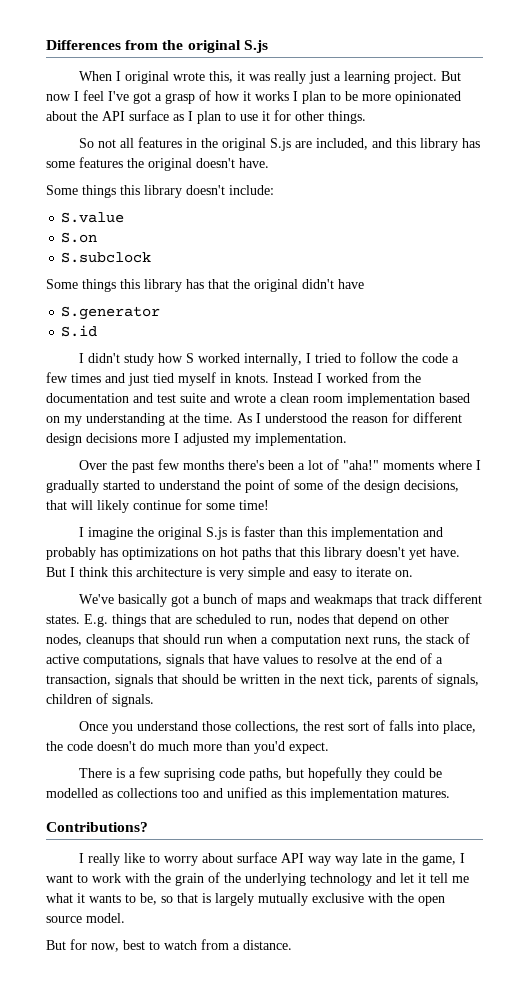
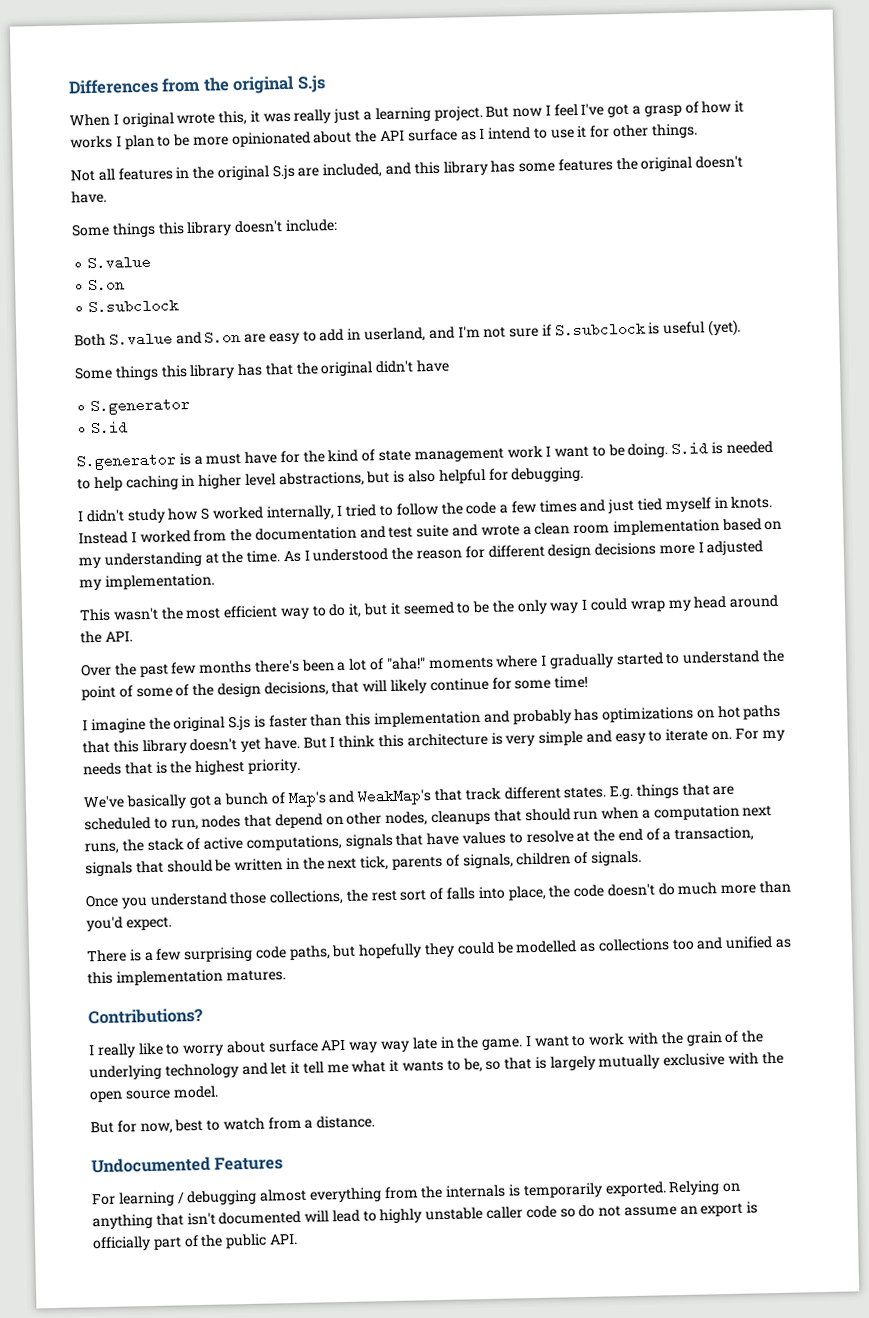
[197,111,221,124] plan -> [487,126,532,140] intend
[79,138,117,148] So not -> [70,169,95,182] Not
(152, 257) none -> [74,319,742,347] // Both S.value and S.on are easy to add in userland, and I'm not sure if S.subclock is useful (yet).
(98, 331) none -> [76,440,773,471] [77,466,585,492] // S.generator is a must have for the kind of state management work I want to be doing. S.id is needed to help caching in higher level abstractions, but is also helpful for debugging.
(347, 439) none -> [79,594,779,622] [80,630,133,644] // This wasn't the most efficient way to do it, but it seemed to be the only way I could wrap my head around the API.
(413, 573) none -> [734,728,785,742] [83,758,301,776] For my needs that is the highest priority.
[257,594,373,607] maps and weakmaps -> [287,788,433,808] Map's and WeakMap's
[164,768,216,781] suprising -> [183,946,254,963] surprising
[422,855,457,866] game, -> [481,1038,524,1051] game.
(292, 945) none -> [91,1156,284,1174] [92,1180,742,1207] [92,1201,759,1230] [92,1233,298,1252] // Undocumented Features // For learning / debugging almost everything from the internals is temporarily exported. Relying on anything that isn't documented will lead to highly unstable caller code so do not assume an export is officially part of the public API.

